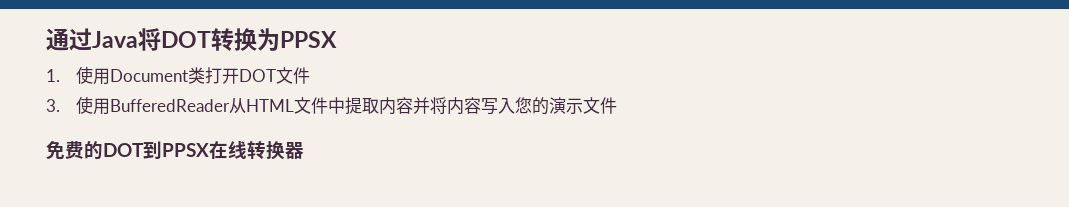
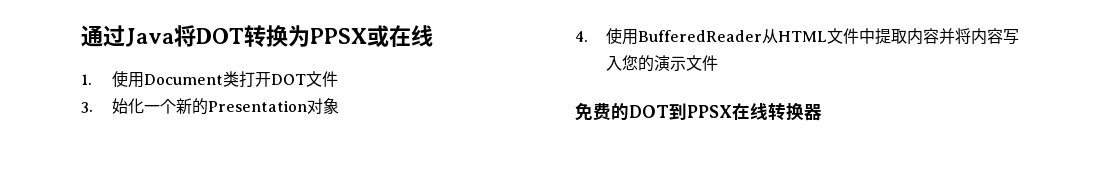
(337, 39) none -> [367,25,433,47] 或在线
(60, 105) none -> [111,98,339,115] [575,31,588,42] 始化一个新的Presentation对象 // 4.

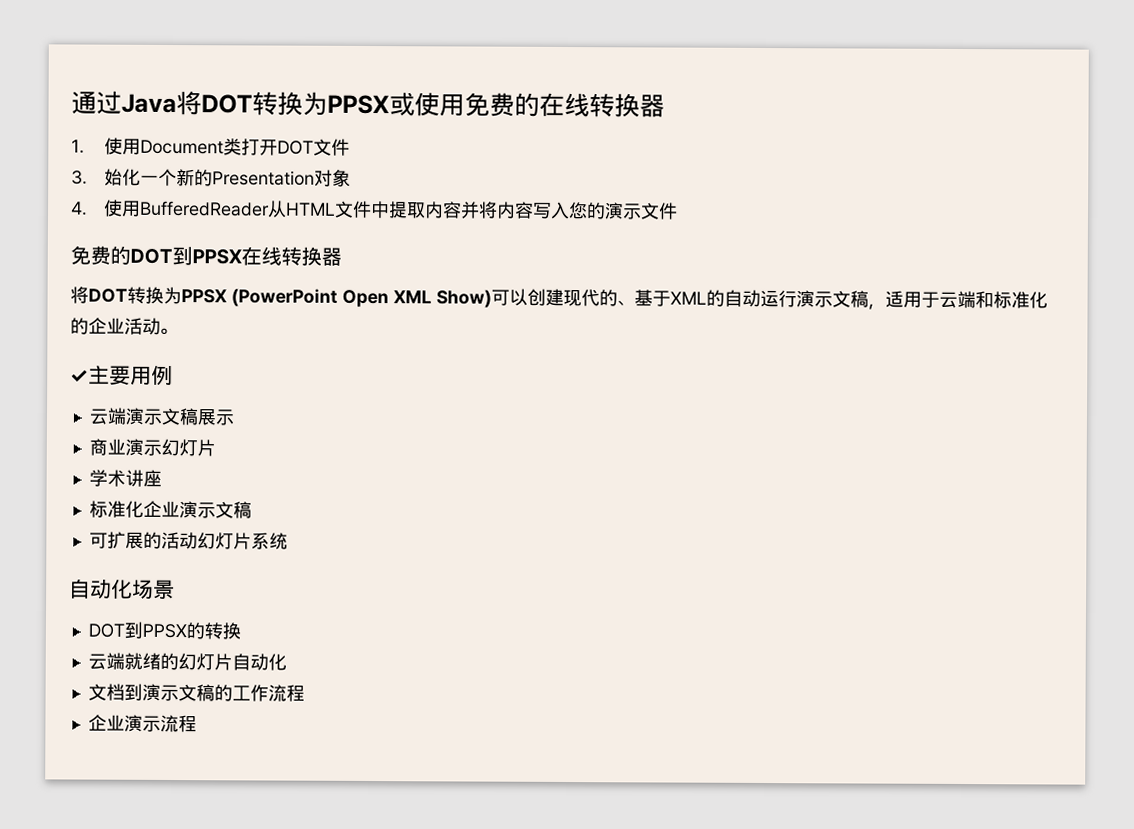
[389,25,433,47] 在线 -> [414,92,665,118] 使用免费的在线转换器
(822, 112) none -> [70,286,1048,310] [70,317,178,336] [70,365,173,387] [88,407,235,426] [88,438,216,457] [88,469,162,487] [88,500,252,519] [88,531,288,550] [69,578,175,600] [87,621,241,640] [87,652,287,671] [87,683,305,702] [87,714,197,733] // 将DOT转换为PPSX (PowerPoint Open XML Show)可以创建现代的、基于XML的自动运行演示文稿，适用于云端和标准化的企业活动。 // ✓主要用例 // 云端演示文稿展示 // 商业演示幻灯片 // 学术讲座 // 标准化企业演示文稿 // 可扩展的活动幻灯片系统 // 自动化场景 // DOT到PPSX的转换 // 云端就绪的幻灯片自动化 // 文档到演示文稿的工作流程 // 企业演示流程

